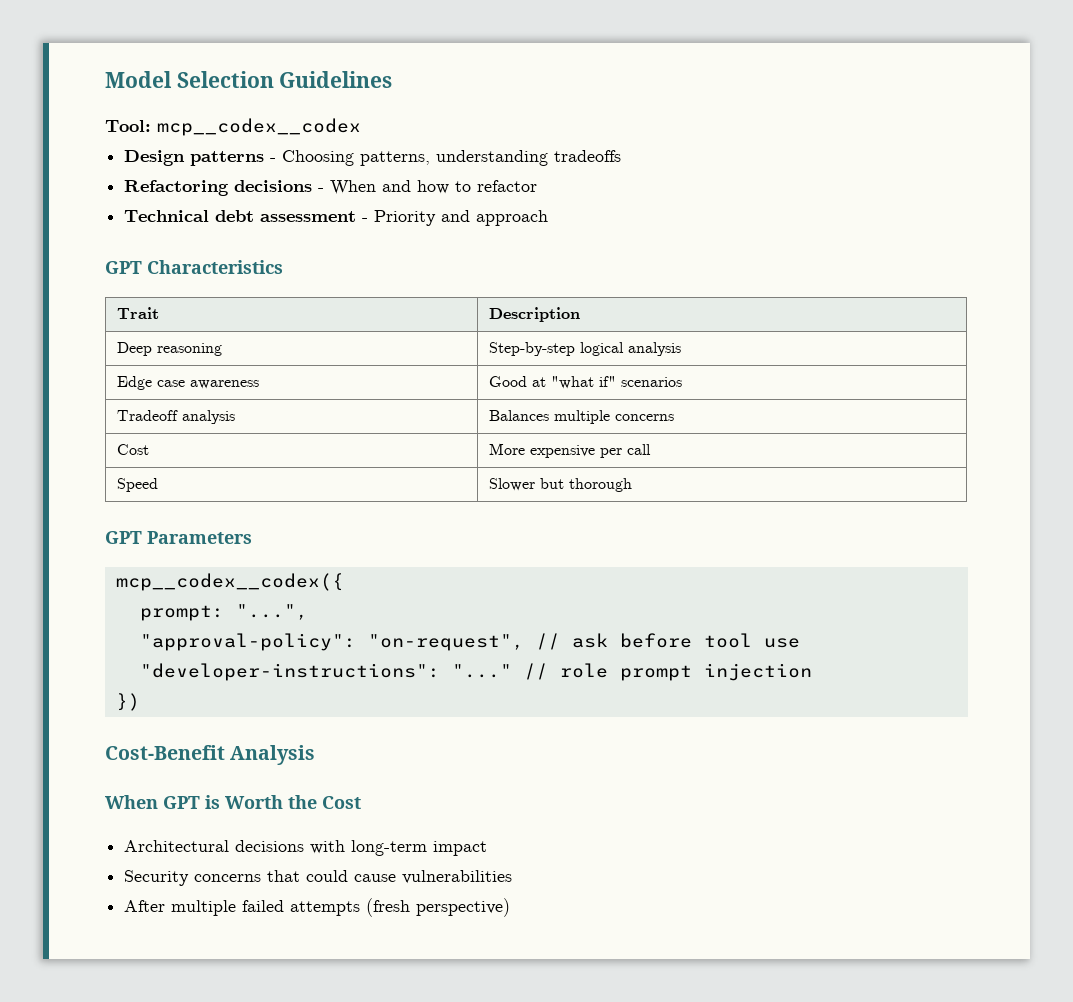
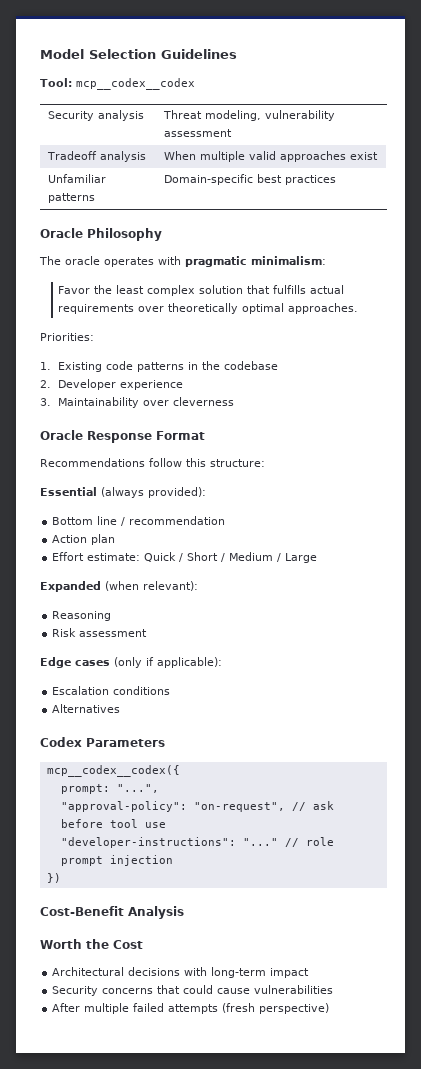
[124,150,622,166] [124,180,538,196] [124,210,549,226] [105,260,283,274] [116,307,159,319] [488,307,580,322] [116,342,222,356] [488,342,681,356] [116,376,259,390] [488,376,682,389] [116,410,235,424] [488,410,674,424] [116,444,149,455] [488,443,651,458] [116,478,158,492] [488,478,632,492] [105,531,142,544] // Design patterns - Choosing patterns, understanding tradeoffs // Refactoring decisions - When and how to refactor // Technical debt assessment - Priority and approach // GPT Characteristics // Trait | Description // Deep reasoning | Step-by-step logical analysis // Edge case awareness | Good at "what if" scenarios // Tradeoff analysis | Balances multiple concerns // Cost | More expensive per call // Speed | Slower but thorough // GPT -> [47,110,144,121] [162,110,335,121] [163,129,232,137] [46,151,146,162] [163,151,378,162] [47,174,106,183] [47,193,95,203] [163,174,336,185] [40,228,162,241] [39,256,326,267] [58,285,345,296] [58,303,359,314] [40,333,94,341] [40,361,279,372] [40,379,184,390] [40,397,235,408] [40,430,205,443] [40,458,265,467] [40,487,206,498] [52,516,226,526] [52,534,116,545] [52,552,318,563] [40,581,198,592] [52,611,112,621] [52,628,148,637] [40,657,222,668] [52,686,171,695] [52,704,121,713] [40,737,82,747] // Security analysis | Threat modeling, vulnerability assessment // Tradeoff analysis | When multiple valid approaches exist // Unfamiliar patterns | Domain-specific best practices // Oracle Philosophy // The oracle operates with pragmatic minimalism: // Favor the least complex solution that fulfills actual requirements over theoretically optimal approaches. // Priorities: // 1. Existing code patterns in the codebase // 2. Developer experience // 3. Maintainability over cleverness // Oracle Response Format // Recommendations follow this structure: // Essential (always provided): // Bottom line / recommendation // Action plan // Effort estimate: Quick / Short / Medium / Large // Expanded (when relevant): // Reasoning // Risk assessment // Edge cases (only if applicable): // Escalation conditions // Alternatives // Codex
[105,795,220,809] When GPT is -> (184, 912) none

